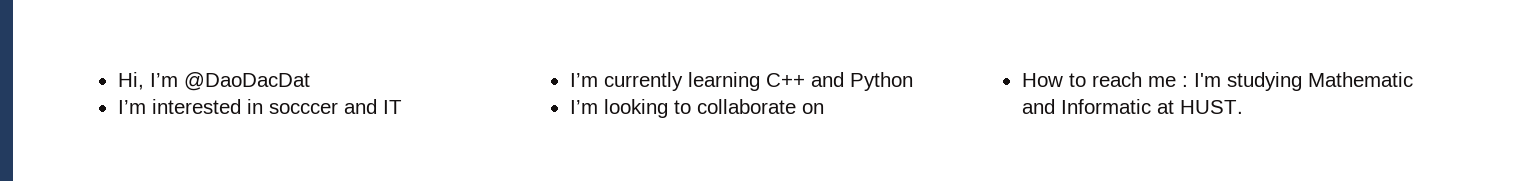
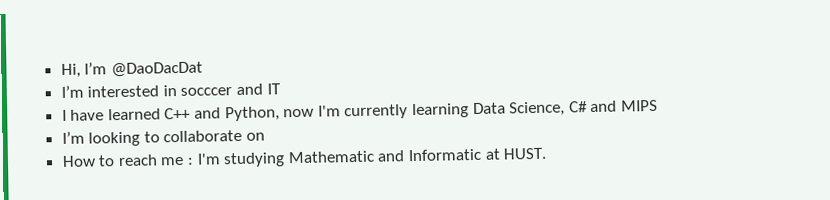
[569,72,913,91] I’m currently learning C++ and Python -> [61,99,658,122] I have learned C++ and Python, now I'm currently learning Data Science, C# and MIPS

